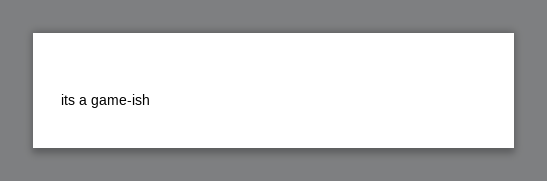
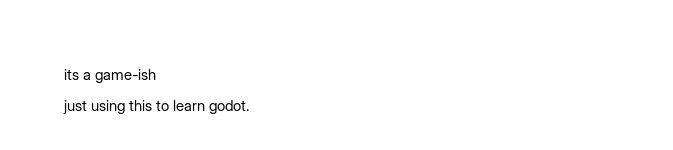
(150, 101) none -> [63,100,250,115] // just using this to learn godot.

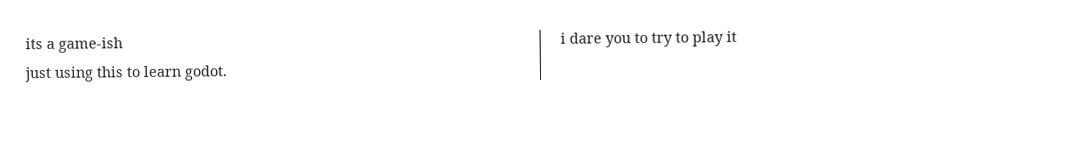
(250, 107) none -> [560,31,737,48] // i dare you to try to play it

